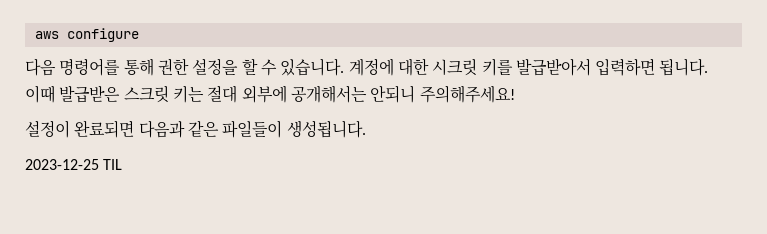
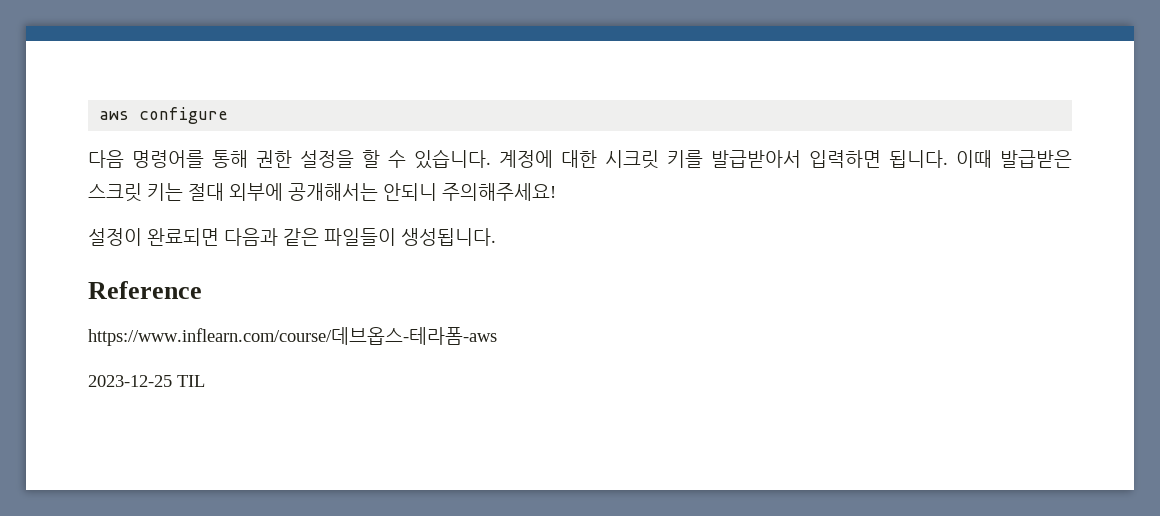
(366, 129) none -> [88,281,202,299] [88,327,497,346] // Reference // https://www.inflearn.com/course/데브옵스-테라폼-aws

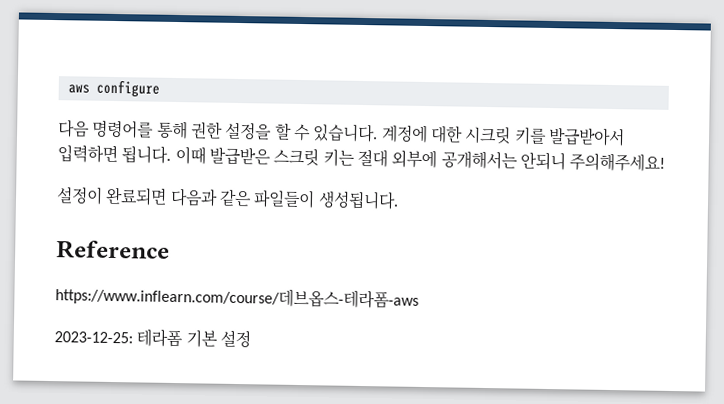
[88,375,205,387] 2023-12-25 TIL -> [54,328,251,348] 2023-12-25: 테라폼 기본 설정

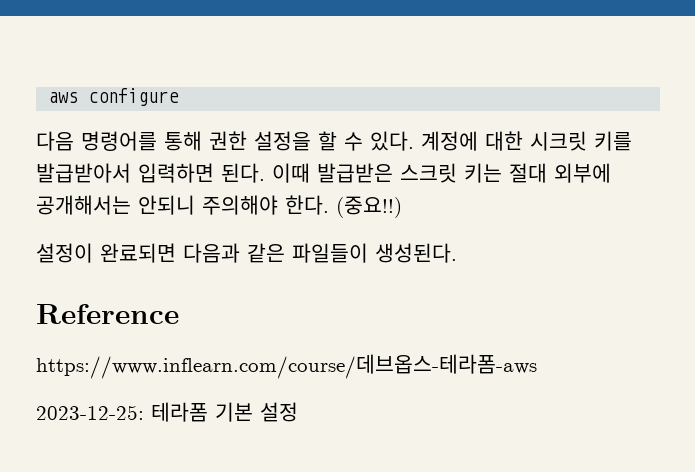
[312,123,379,143] 있습니다. -> [370,131,414,151] 있다.
[121,145,172,164] 됩니다. -> [221,163,265,183] 된다.
[569,152,666,172] 주의해주세요! -> [202,195,402,218] 주의해야 한다. (중요!!)
[317,190,399,210] 생성됩니다. -> [375,243,457,263] 생성된다.

